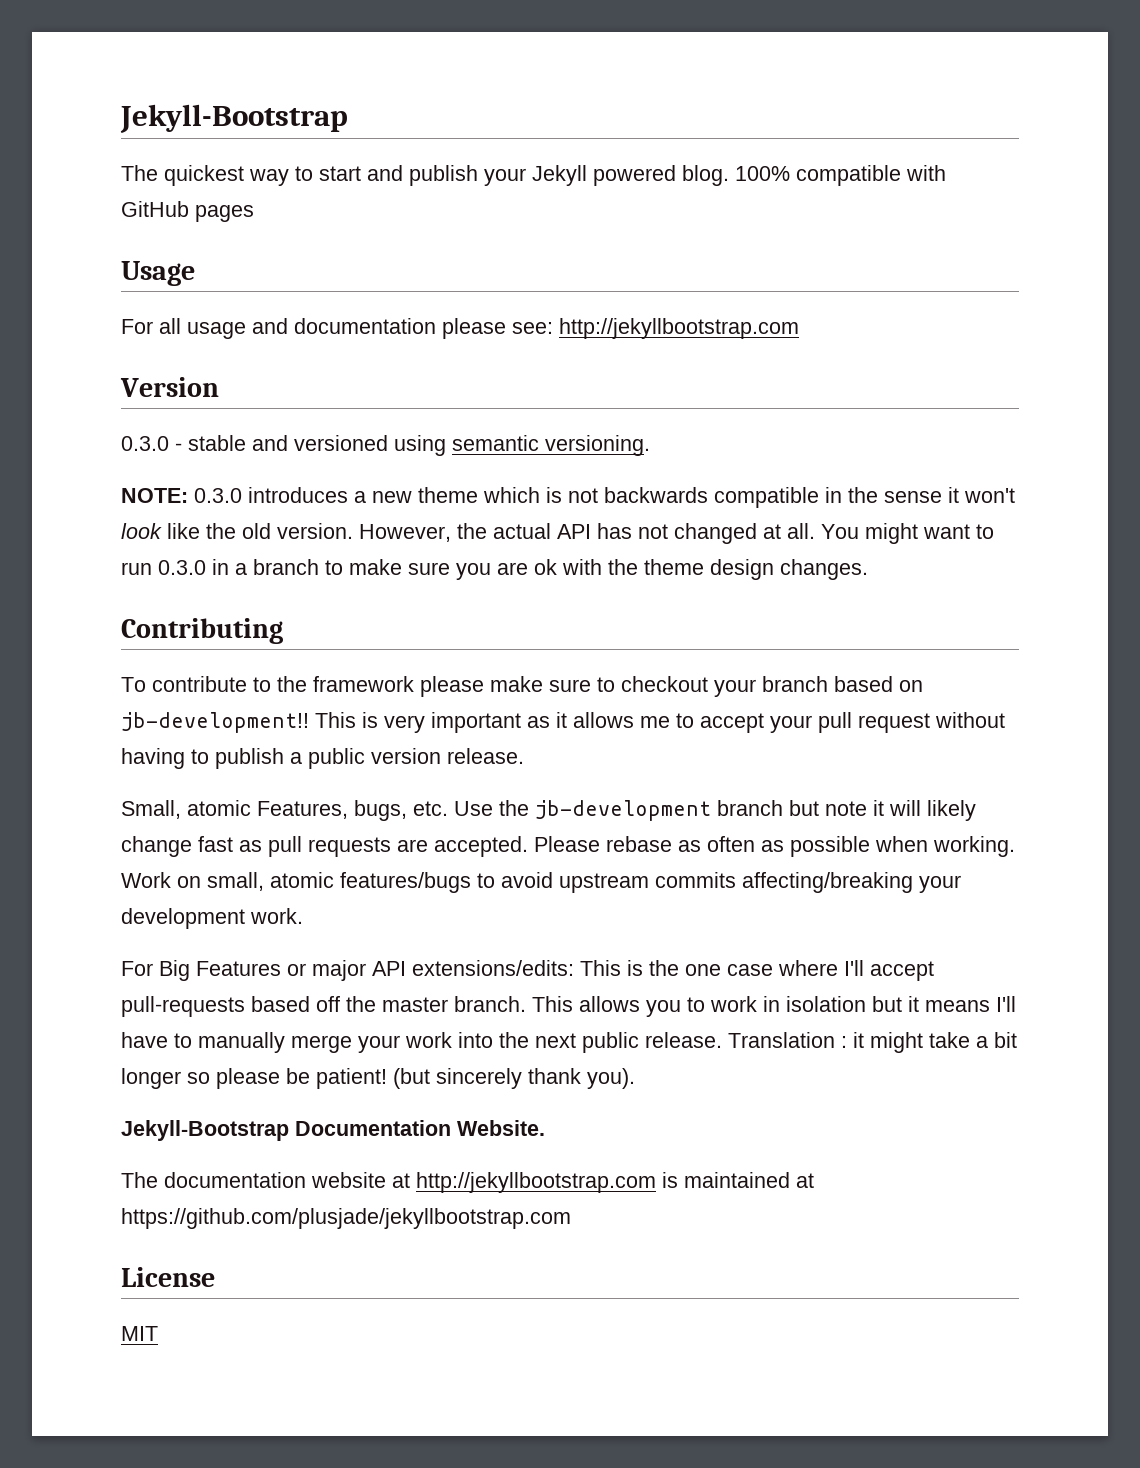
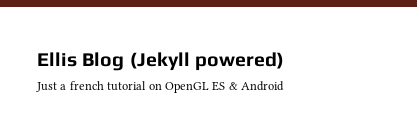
[120,104,348,133] [121,165,946,186] [121,201,254,222] [121,261,195,286] [121,318,799,339] [120,377,219,397] [121,435,650,456] [121,487,1015,508] [121,523,994,544] [121,559,868,580] [121,618,283,644] [121,676,923,697] [121,712,1005,733] [121,748,524,769] [121,800,976,821] [121,836,1015,857] [121,872,961,893] [121,908,303,929] [121,960,934,981] [121,996,1016,1017] [121,1032,1017,1053] [121,1068,635,1089] [121,1120,545,1141] [121,1172,814,1193] [121,1208,571,1229] [121,1267,215,1287] [121,1326,158,1341] Jekyll-Bootstrap // The quickest way to start and publish your Jekyll powered blog. 100% compatible with GitHub pages // Usage // For all usage and documentation please see: http://jekyllbootstrap.com // Version // 0.3.0 - stable and versioned using semantic versioning. // NOTE: 0.3.0 introduces a new theme which is not backwards compatible in the sense it won't look like the old version. However, the actual API has not changed at all. You might want to run 0.3.0 in a branch to make sure you are ok with the theme design changes. // Contributing // To contribute to the framework please make sure to checkout your branch based on jb-development!! This is very important as it allows me to accept your pull request without having to publish a public version release. // Small, atomic Features, bugs, etc. Use the jb-development branch but note it will likely change fast as pull requests are accepted. Please rebase as often as possible when working. Work on small, atomic features/bugs to avoid upstream commits affecting/breaking your development work. // For Big Features or major API extensions/edits: This is the one case where I'll accept pull-requests based off the master branch. This allows you to work in isolation but it means I'll have to manually merge your work into the next public release. Translation : it might take a bit longer so please be patient! (but sincerely thank you). // Jekyll-Bootstrap Documentation Website. // The documentation website at http://jekyllbootstrap.com is maintained at https://github.com/plusjade/jekyllbootstrap.com // License // MIT -> [37,52,284,71] [36,81,284,93] Ellis Blog (Jekyll powered) // Just a french tutorial on OpenGL ES & Android

